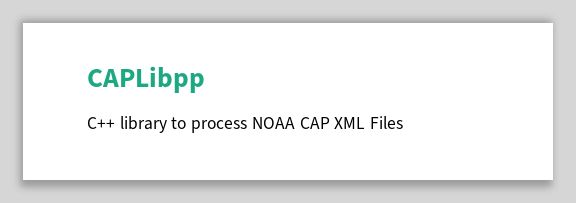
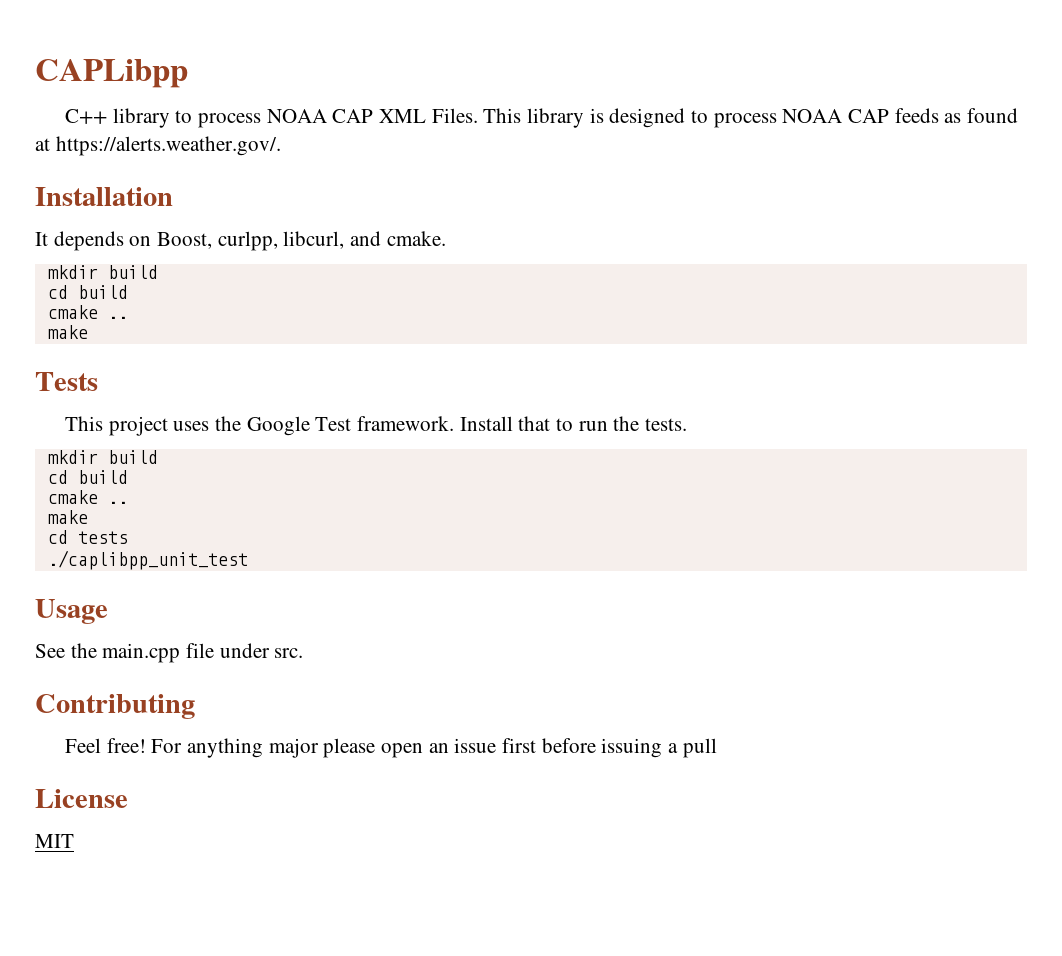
[370,116,404,129] Files -> [431,108,1018,128] [35,136,281,156] [35,187,173,206] [35,231,446,251] [47,265,158,279] [47,285,128,299] [47,305,128,319] [47,325,88,339] [35,372,98,391] [64,416,687,436] [47,450,158,464] [47,470,128,484] [47,490,128,504] [47,510,88,524] [47,530,128,544] [47,550,248,570] [35,599,108,624] [35,643,304,663] [35,694,195,719] [64,738,717,758] [35,789,128,808] [35,834,74,848] Files. This library is designed to process NOAA CAP feeds as found at https://alerts.weather.gov/. // Installation // It depends on Boost, curlpp, libcurl, and cmake. // mkdir build // cd build // cmake .. // make // Tests // This project uses the Google Test framework. Install that to run the tests. // mkdir build // cd build // cmake .. // make // cd tests // ./caplibpp_unit_test // Usage // See the main.cpp file under src. // Contributing // Feel free! For anything major please open an issue first before issuing a pull // License // MIT

